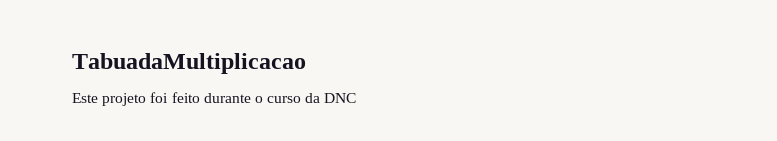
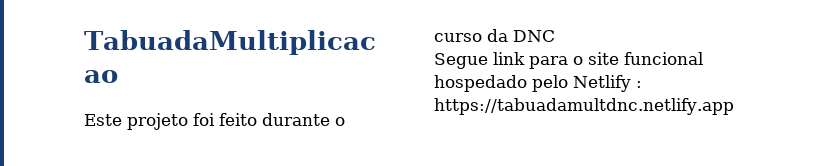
(357, 98) none -> [434,52,703,69] [434,75,642,92] [434,98,734,115] // Segue link para o site funcional hospedado pelo Netlify : https://tabuadamultdnc.netlify.app

